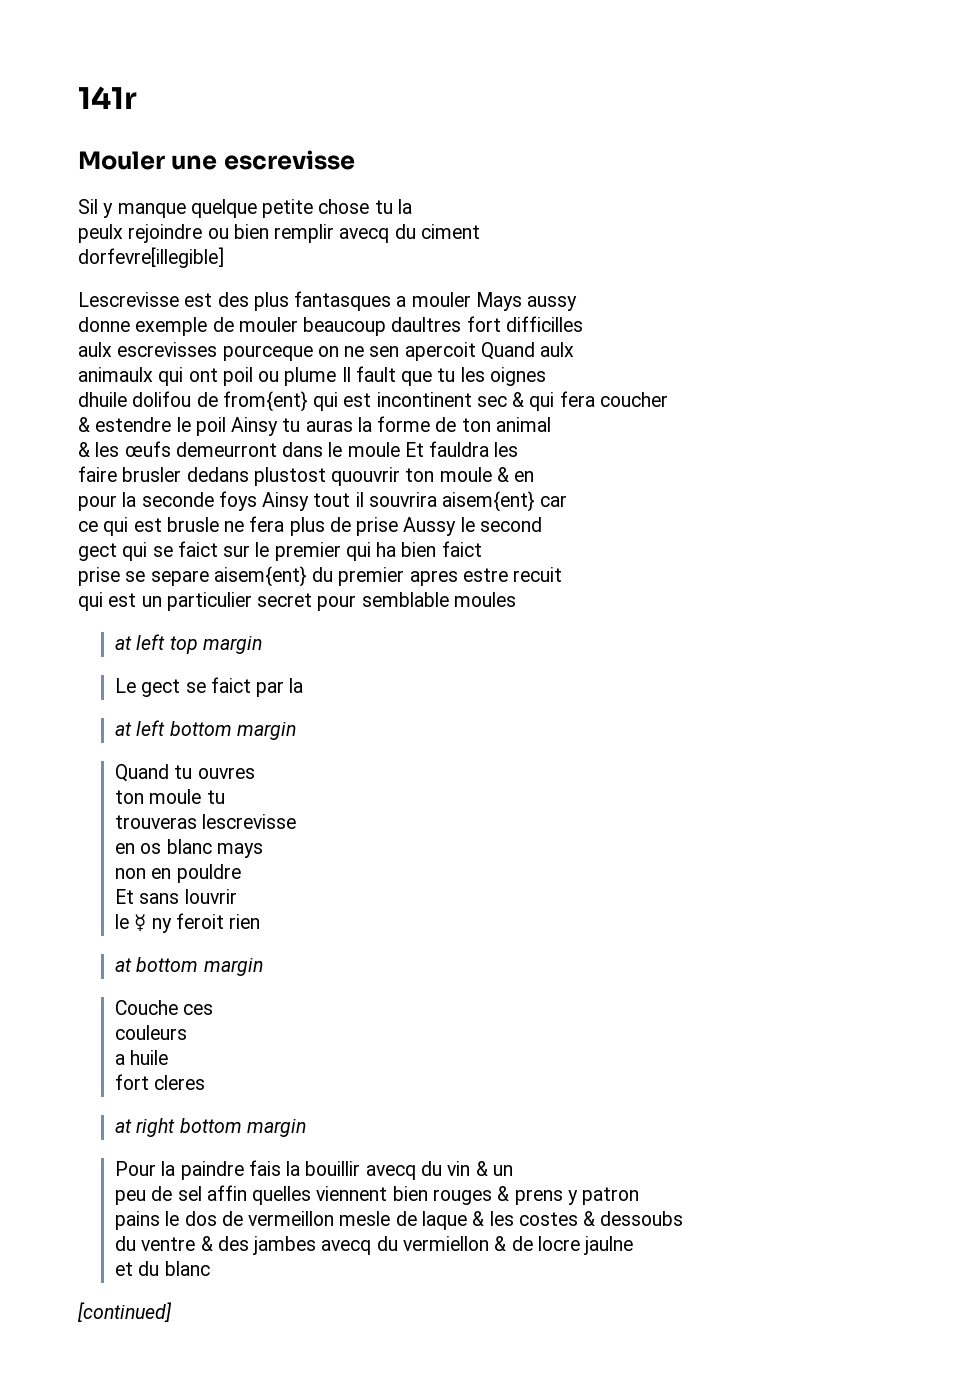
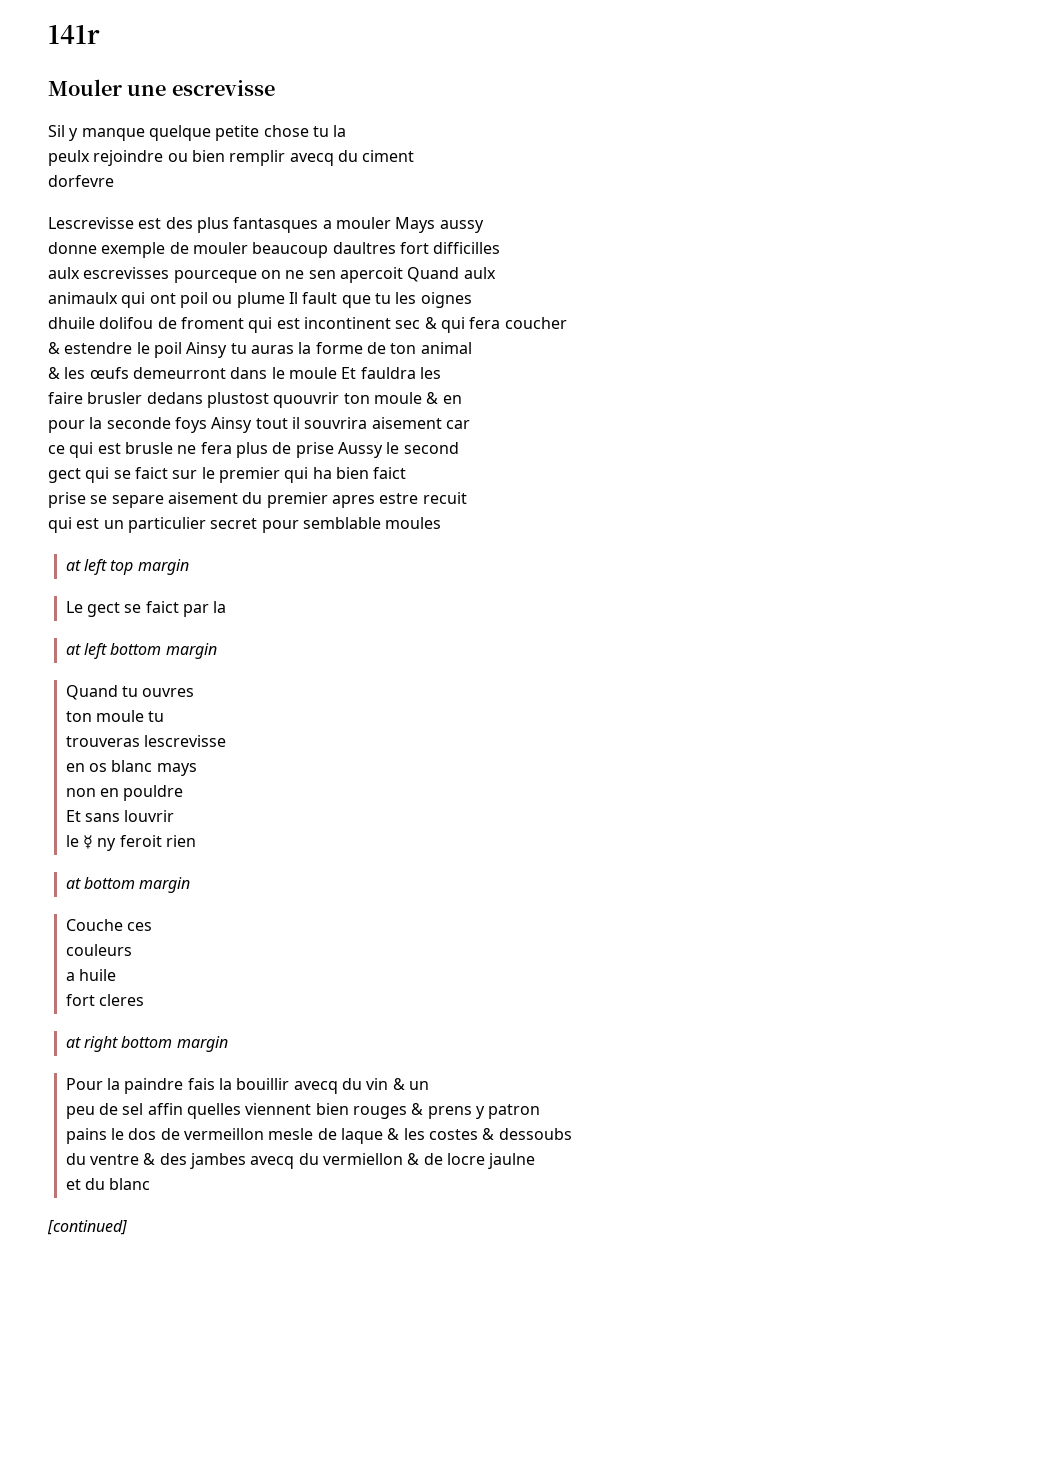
[78,247,224,268] dorfevre[illegible] -> [48,175,114,187] dorfevre
[222,391,308,412] from{ent} -> [180,317,244,329] froment
[442,491,536,512] aisem{ent} -> [371,417,442,429] aisement
[213,566,307,587] aisem{ent} -> [167,492,238,504] aisement

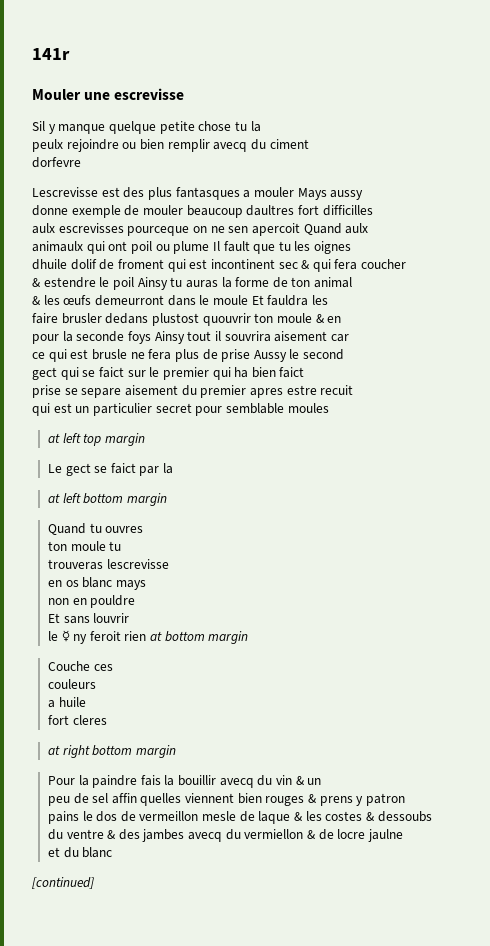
[99,317,154,329] dolifou -> [70,259,97,270] dolif
(196, 841) // -> (147, 636) none

